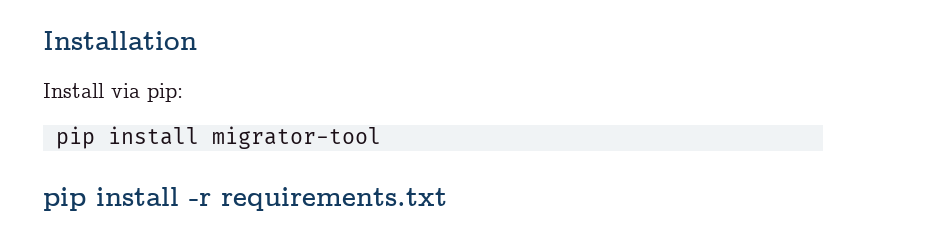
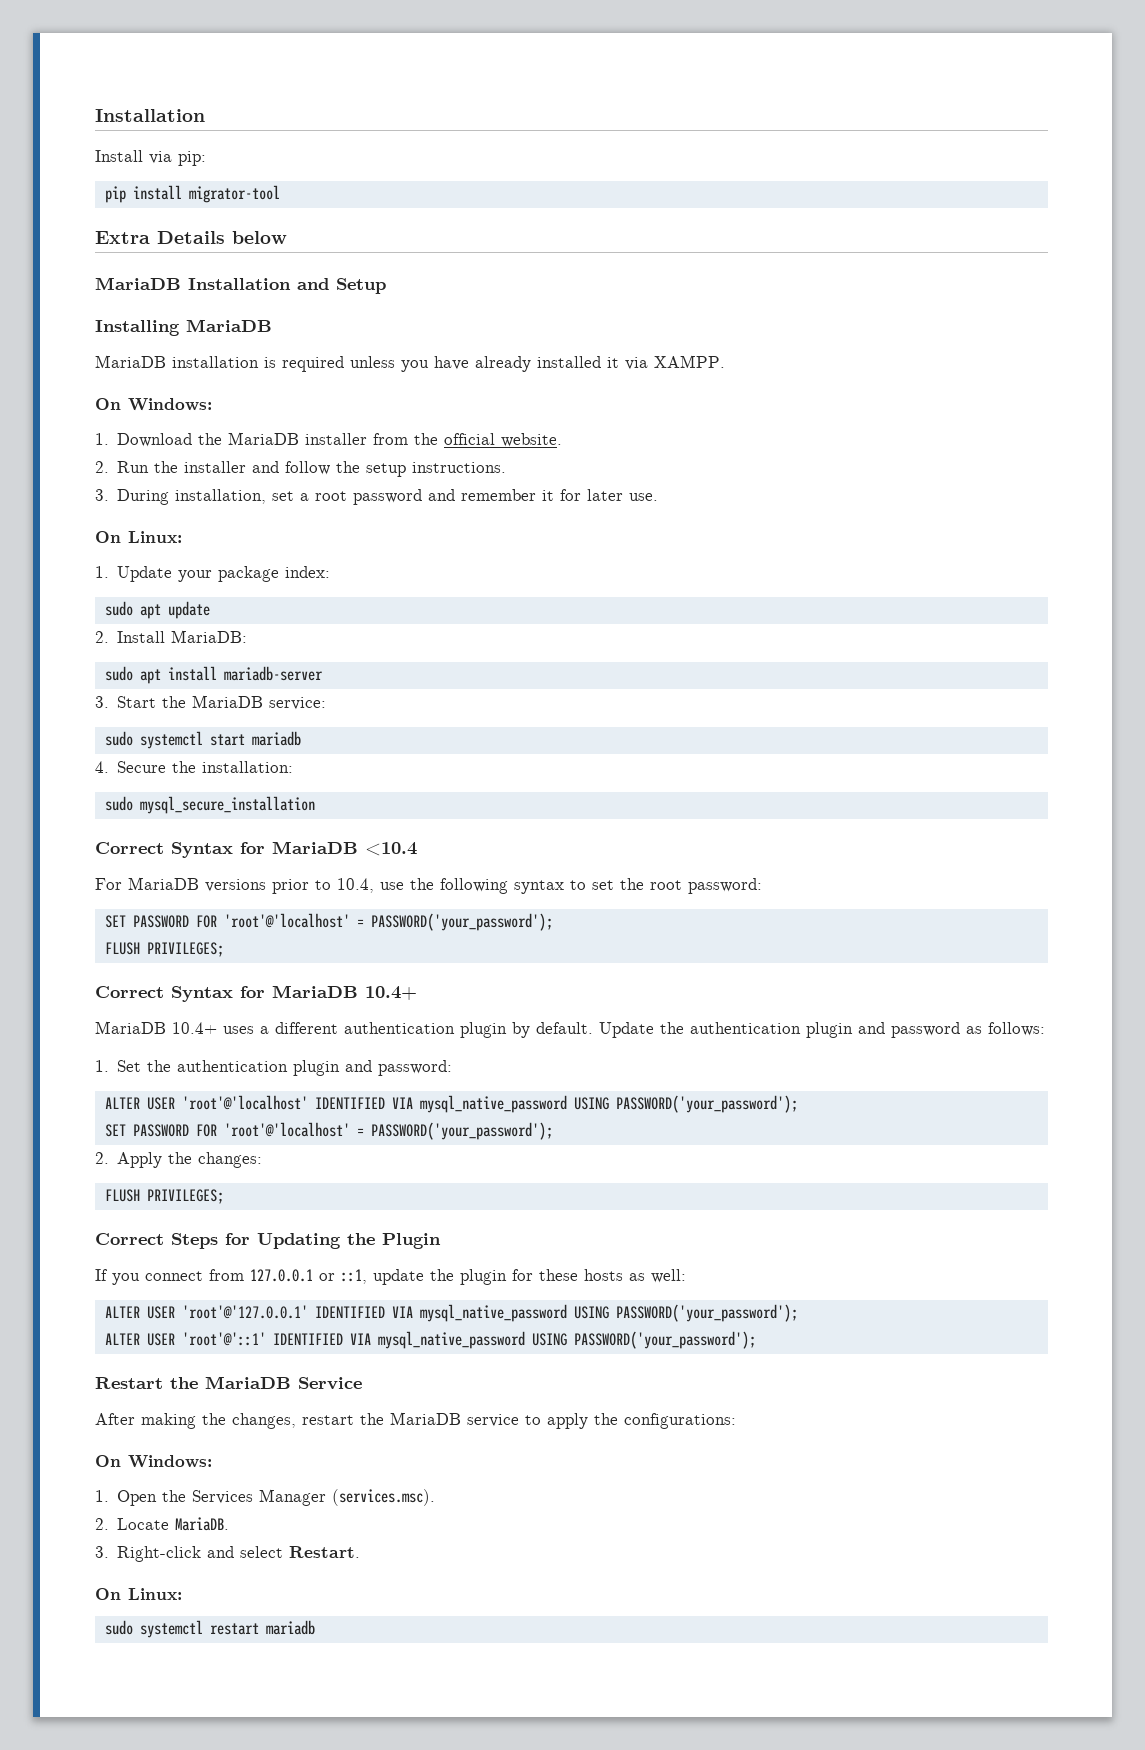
[43,187,447,211] pip install -r requirements.txt -> [95,231,287,244] [95,277,386,294] [95,319,272,336] [95,355,725,372] [95,398,212,411] [95,432,563,447] [95,461,507,477] [95,489,659,505] [95,531,182,543] [95,566,331,582] [104,601,210,619] [95,630,248,643] [104,666,323,684] [95,695,327,710] [104,731,301,749] [95,761,294,773] [104,796,315,814] [95,841,417,858] [95,877,762,894] [104,913,553,931] [104,942,224,957] [95,985,417,1002] [95,1021,1045,1038] [95,1060,453,1076] [104,1095,798,1113] [104,1122,553,1140] [95,1152,263,1168] [104,1189,224,1204] [95,1233,441,1249] [95,1269,686,1285] [104,1304,798,1322] [104,1331,756,1349] [95,1376,362,1390] [95,1412,736,1429] [95,1455,212,1468] [95,1489,436,1506] [95,1517,230,1531] [95,1546,361,1562] [95,1588,182,1600] [104,1620,315,1638] Extra Details below // MariaDB Installation and Setup // Installing MariaDB // MariaDB installation is required unless you have already installed it via XAMPP. // On Windows: // 1. Download the MariaDB installer from the official website. // 2. Run the installer and follow the setup instructions. // 3. During installation, set a root password and remember it for later use. // On Linux: // 1. Update your package index: // sudo apt update // 2. Install MariaDB: // sudo apt install mariadb-server // 3. Start the MariaDB service: // sudo systemctl start mariadb // 4. Secure the installation: // sudo mysql_secure_installation // Correct Syntax for MariaDB <10.4 // For MariaDB versions prior to 10.4, use the following syntax to set the root password: // SET PASSWORD FOR 'root'@'localhost' = PASSWORD('your_password'); // FLUSH PRIVILEGES; // Correct Syntax for MariaDB 10.4+ // MariaDB 10.4+ uses a different authentication plugin by default. Update the authentication plugin and password as follows: // 1. Set the authentication plugin and password: // ALTER USER 'root'@'localhost' IDENTIFIED VIA mysql_native_password USING PASSWORD('your_password'); // SET PASSWORD FOR 'root'@'localhost' = PASSWORD('your_password'); // 2. Apply the changes: // FLUSH PRIVILEGES; // Correct Steps for Updating the Plugin // If you connect from 127.0.0.1 or ::1, update the plugin for these hosts as well: // ALTER USER 'root'@'127.0.0.1' IDENTIFIED VIA mysql_native_password USING PASSWORD('your_password'); // ALTER USER 'root'@'::1' IDENTIFIED VIA mysql_native_password USING PASSWORD('your_password'); // Restart the MariaDB Service // After making the changes, restart the MariaDB service to apply the configurations: // On Windows: // 1. Open the Services Manager (services.msc). // 2. Locate MariaDB. // 3. Right-click and select Restart. // On Linux: // sudo systemctl restart mariadb

